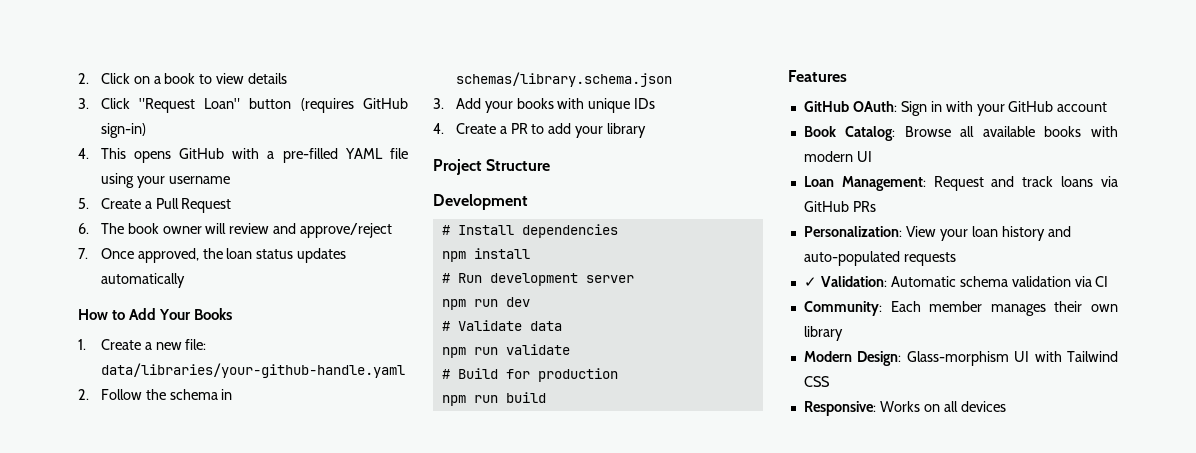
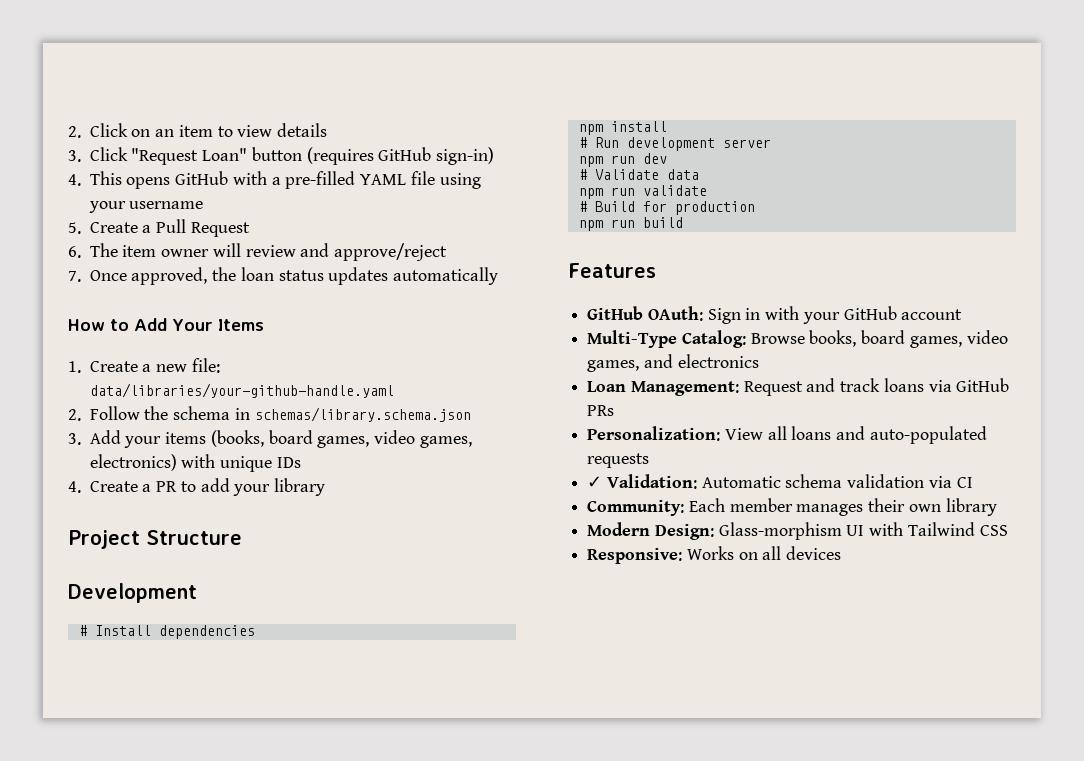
[153,73,196,84] a book -> [155,125,213,137] an item
[127,223,159,234] book -> [122,245,157,257] item
[194,308,233,320] Books -> [217,319,264,331] Items
[516,98,554,109] books -> [165,430,472,448] [89,454,177,471] items (books, board games, video games, electronics)
[803,126,836,137] Book -> [587,330,678,348] Multi-Type
[960,126,1118,137] [803,151,872,162] all available books with modern UI -> [809,330,1008,348] [587,354,759,372] books, board games, video games, and electronics
[939,226,1045,241] your loan history -> [767,426,832,440] all loans

